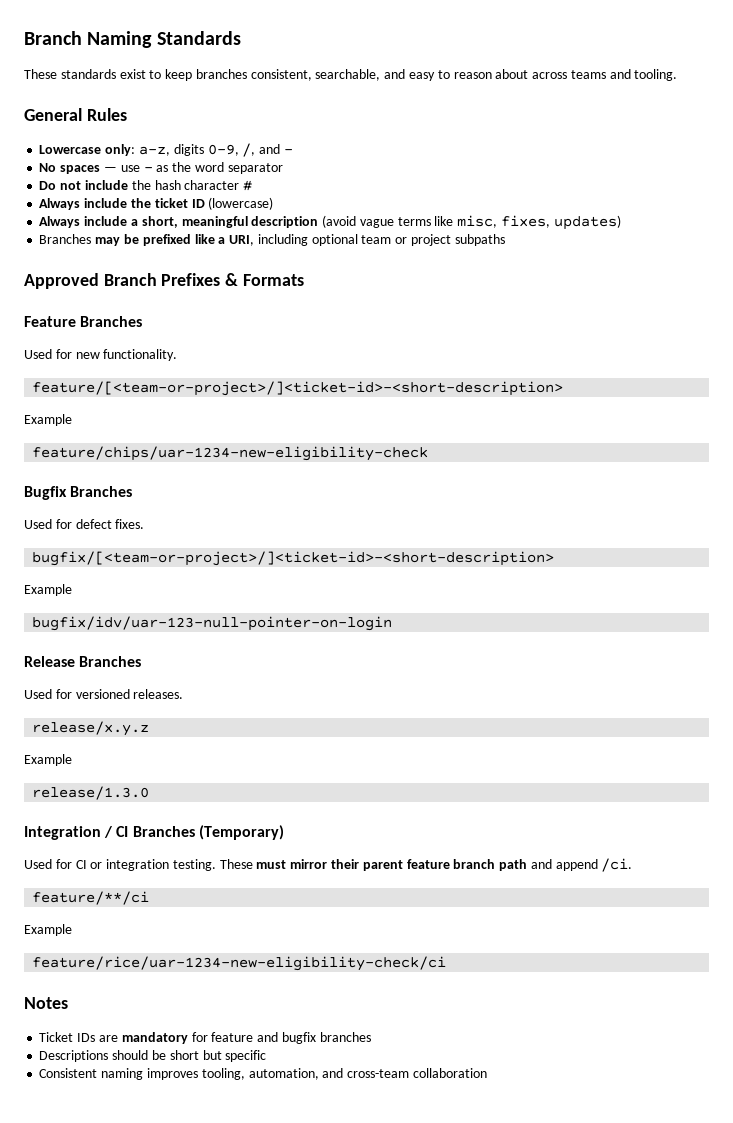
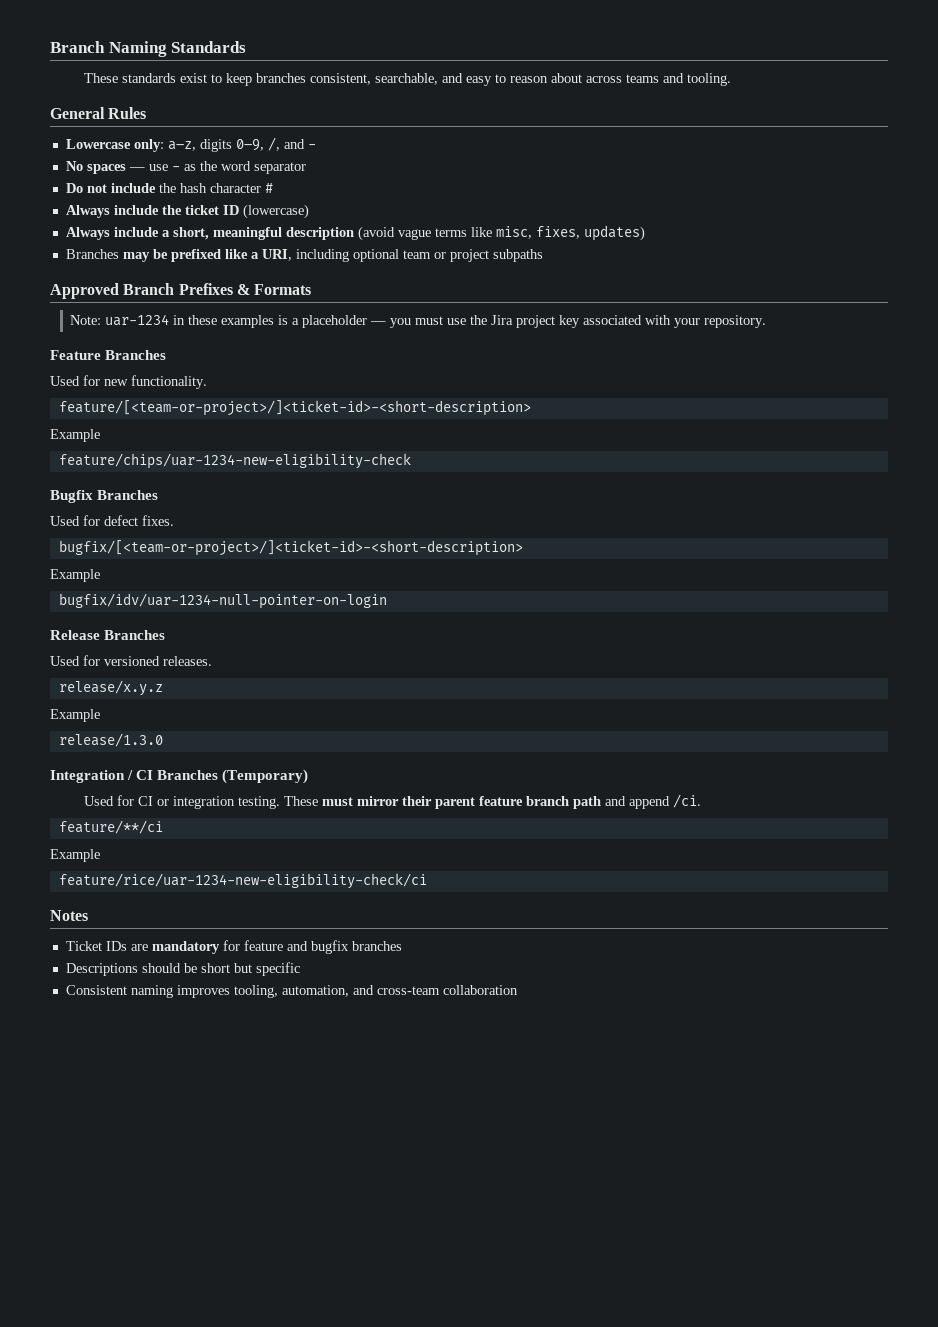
(304, 280) none -> [70,314,767,328] // Note: uar-1234 in these examples is a placeholder — you must use the Jira project key associated with your repository.
[32,616,393,631] bugfix/idv/uar-123-null-pointer-on-login -> [58,593,387,609] bugfix/idv/uar-1234-null-pointer-on-login

